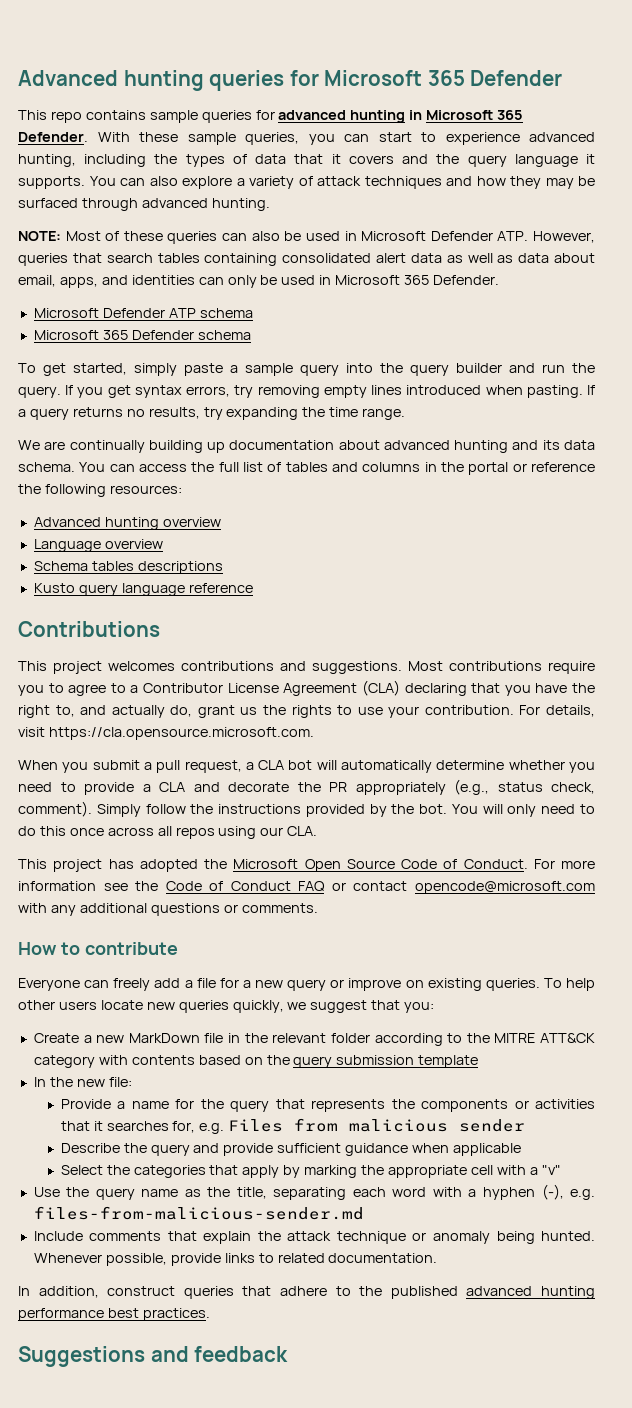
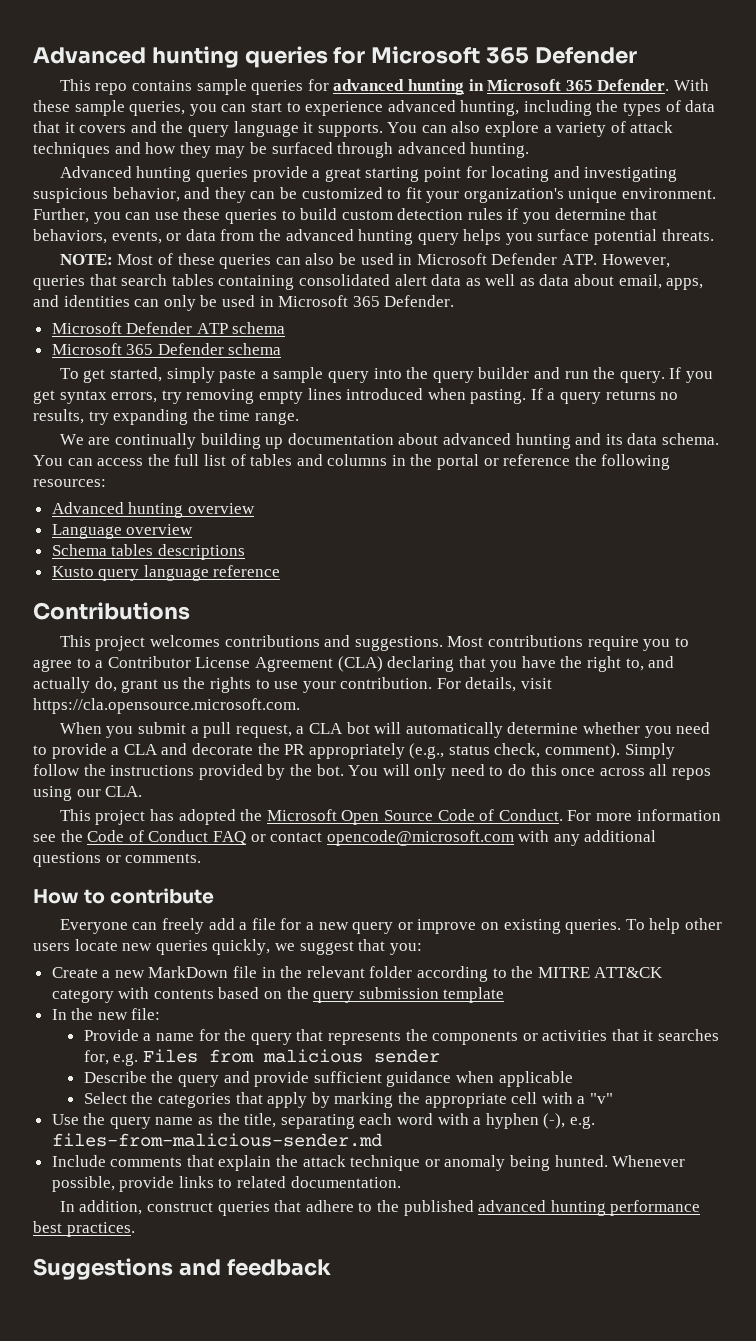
(270, 204) none -> [59,166,678,182] [33,187,717,203] [33,208,658,224] [33,229,714,245] // Advanced hunting queries provide a great starting point for locating and investigating suspicious behavior, and they can be customized to fit your organization's unique environment. Further, you can use these queries to build custom detection rules if you determine that behaviors, events, or data from the advanced hunting query helps you surface potential threats.

